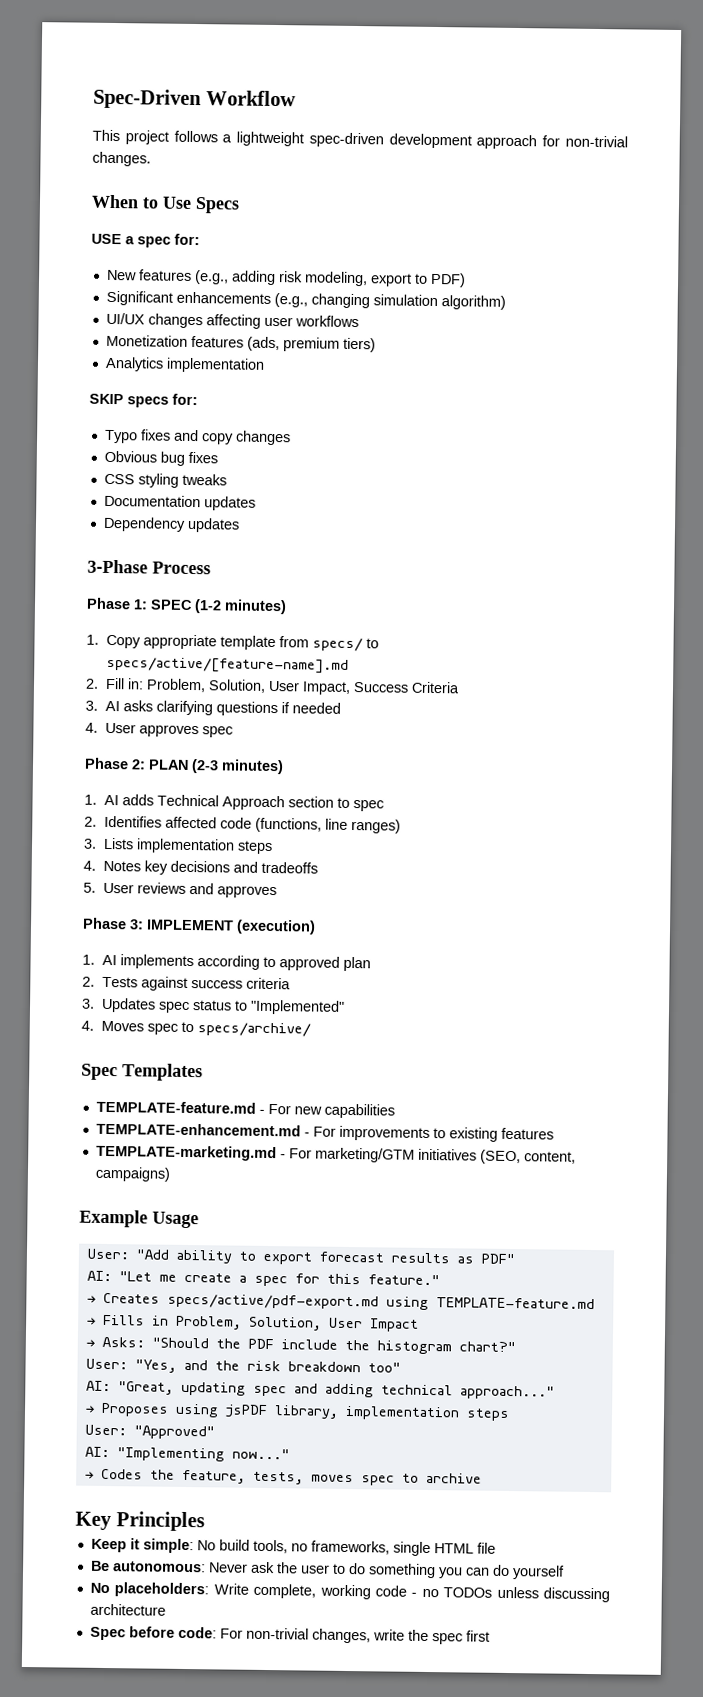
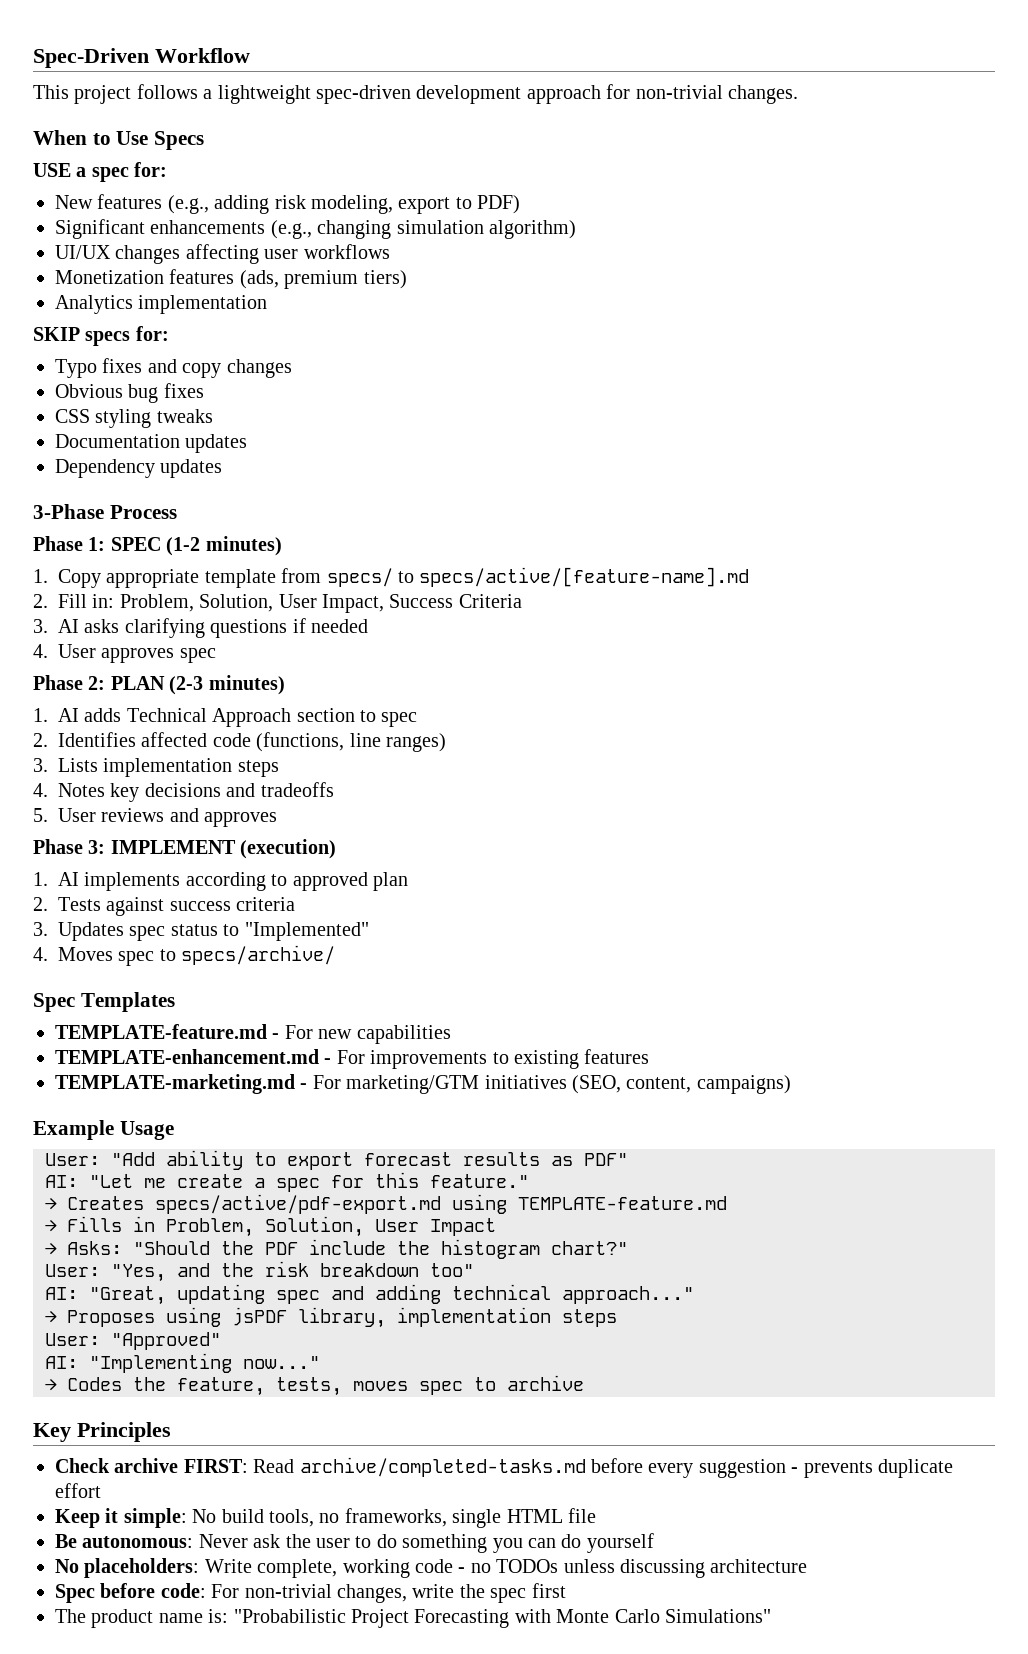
(205, 1521) none -> [55,1457,953,1478] [55,1483,101,1498] // Check archive FIRST: Read archive/completed-tasks.md before every suggestion - prevents duplicate effort
(490, 1636) none -> [55,1609,771,1628] // The product name is: "Probabilistic Project Forecasting with Monte Carlo Simulations"

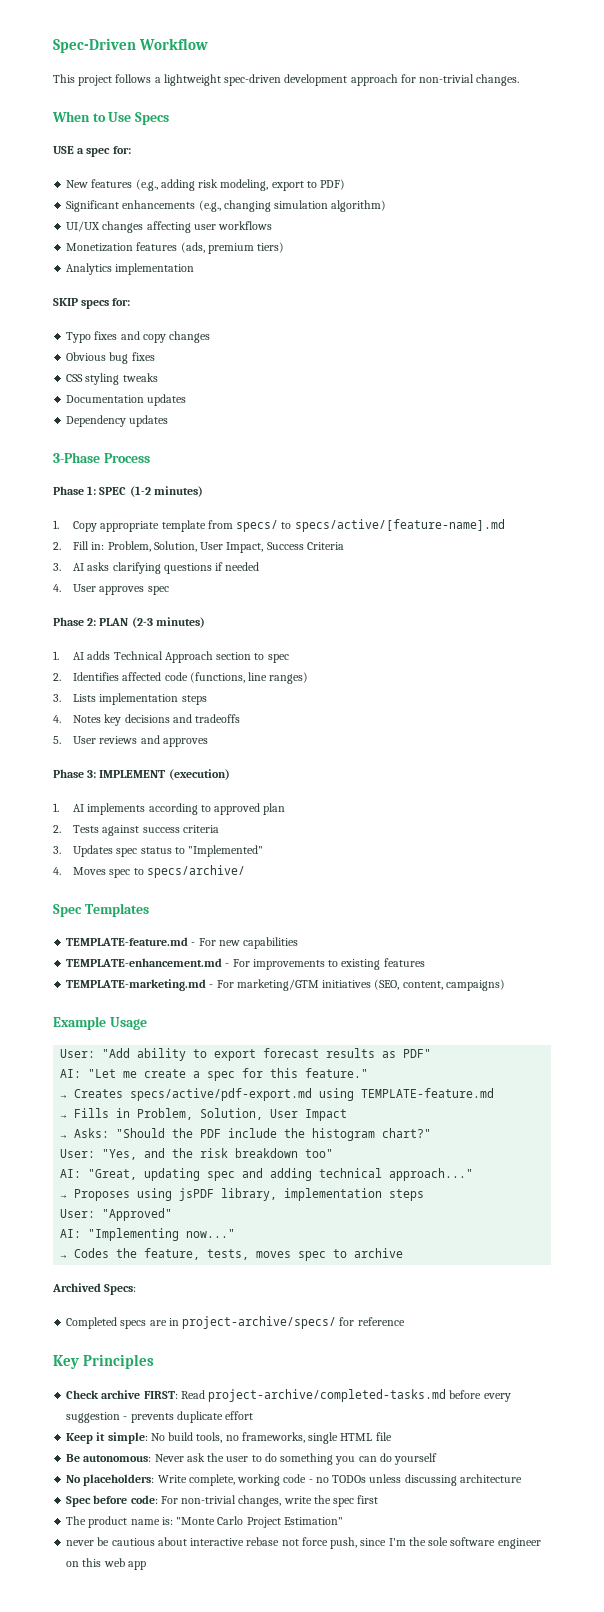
(584, 1383) none -> [52,1283,137,1295] [66,1316,405,1329] // Archived Specs: // Completed specs are in project-archive/specs/ for reference
[299,1457,586,1477] archive/completed-tasks.md -> [208,1389,447,1402] project-archive/completed-tasks.md
[233,1609,771,1628] "Probabilistic Project Forecasting with Monte Carlo Simulations" -> [176,1516,343,1528] [66,1537,541,1549] [66,1558,146,1570] "Monte Carlo Project Estimation" // never be cautious about interactive rebase not force push, since I'm the sole software engineer on this web app

